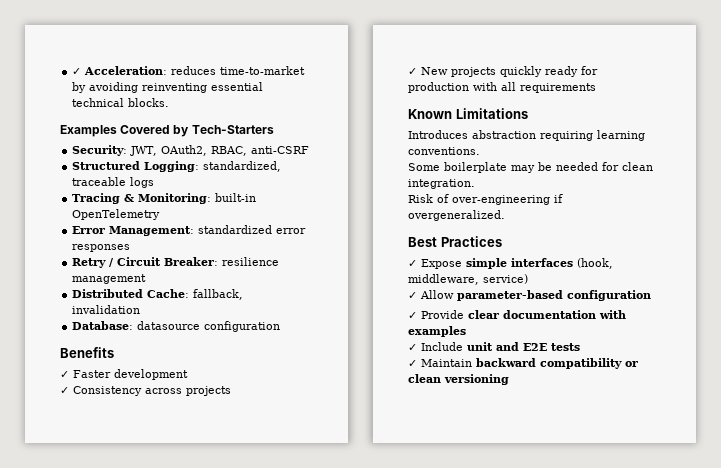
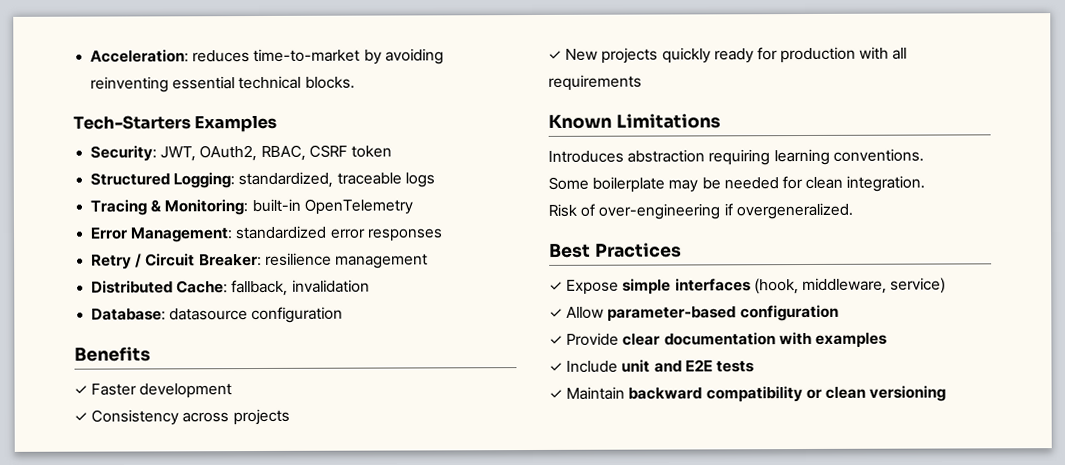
[72,68,82,75] ✓ -> (90, 56) none
(170, 102) none -> [73,115,191,130] Tech-Starters
[120,125,274,137] Covered by Tech-Starters -> (278, 123) none
[251,146,310,154] anti-CSRF -> [308,144,392,158] CSRF token

